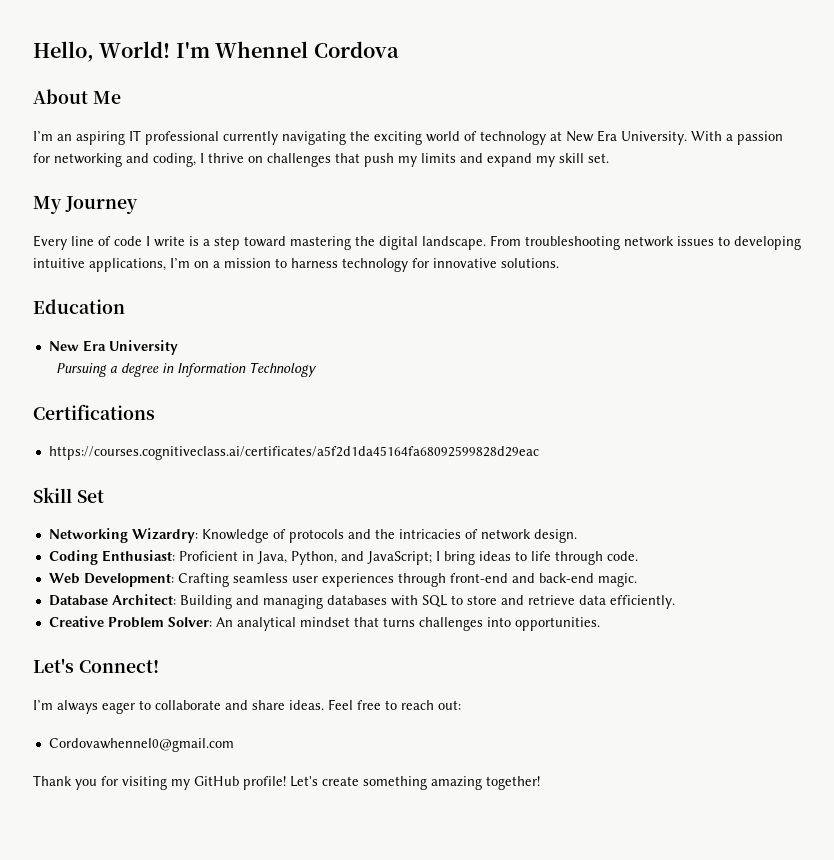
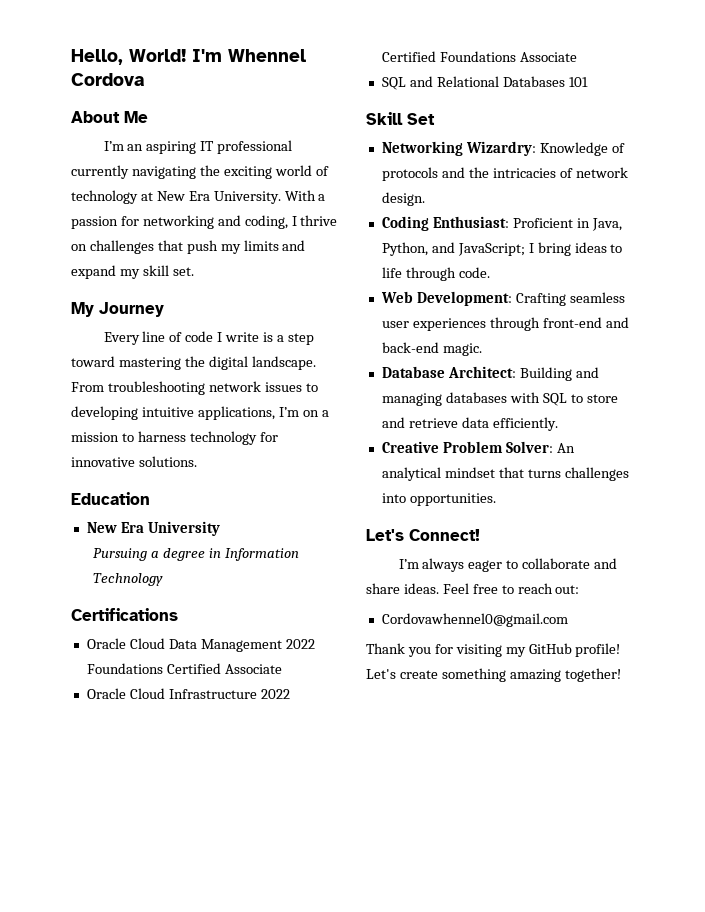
[48,446,539,460] https://courses.cognitiveclass.ai/certificates/a5f2d1da45164fa68092599828d29eac -> [86,638,315,652] [86,663,282,674] [86,688,290,699] [381,51,577,62] [381,76,588,90] Oracle Cloud Data Management 2022 Foundations Certified Associate // Oracle Cloud Infrastructure 2022 Certified Foundations Associate // SQL and Relational Databases 101

